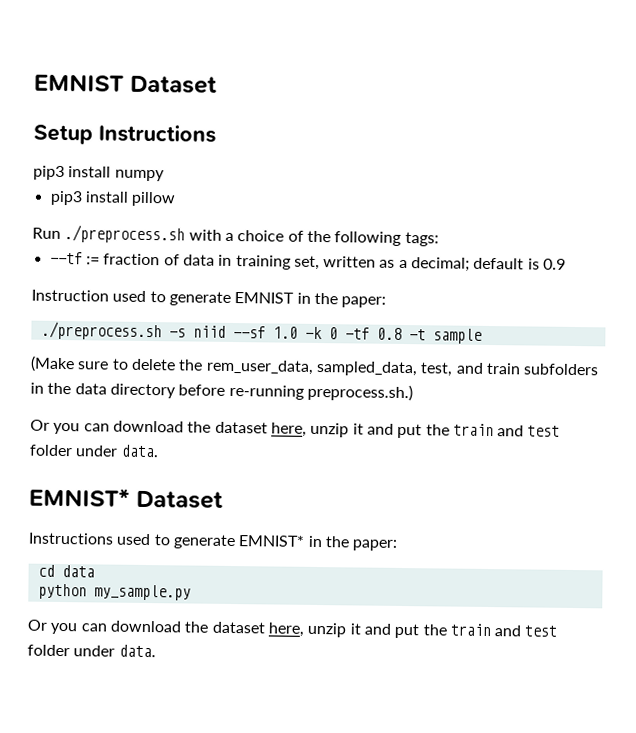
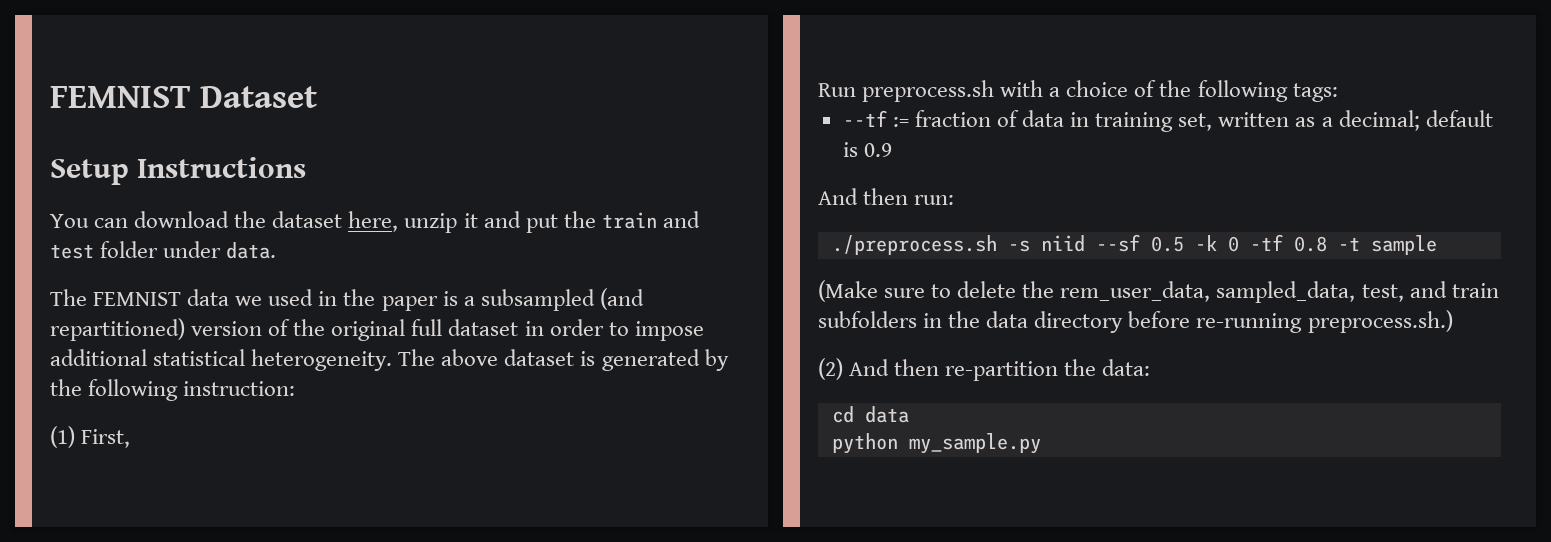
[34,73,124,92] EMNIST -> [50,86,191,108] FEMNIST
[33,165,165,182] [49,190,177,207] pip3 install numpy // pip3 install pillow -> [50,211,700,233] [50,241,277,259] [50,288,644,311] [50,318,704,341] [50,349,729,371] [50,379,296,401] [50,426,131,448] You can download the dataset here, unzip it and put the train and test folder under data. // The FEMNIST data we used in the paper is a subsampled (and repartitioned) version of the original full dataset in order to impose additional statistical heterogeneity. The above dataset is generated by the following instruction: // (1) First,
[64,225,186,244] ./preprocess.sh -> [862,80,995,102] preprocess.sh
[31,289,387,308] Instruction used to generate EMNIST in the paper: -> [818,188,955,205] And then run:
[272,326,298,339] 1.0 -> [1150,236,1184,252] 0.5
[30,419,561,439] [29,444,159,458] [29,487,223,509] [28,532,398,551] [37,564,95,578] [37,583,191,601] [27,619,558,639] [27,644,156,658] Or you can download the dataset here, unzip it and put the train and test folder under data. // EMNIST* Dataset // Instructions used to generate EMNIST* in the paper: // cd data // python my_sample.py // Or you can download the dataset here, unzip it and put the train and test folder under data. -> [818,358,1151,381] [831,406,909,423] [831,433,1041,454] (2) And then re-partition the data: // cd data // python my_sample.py

